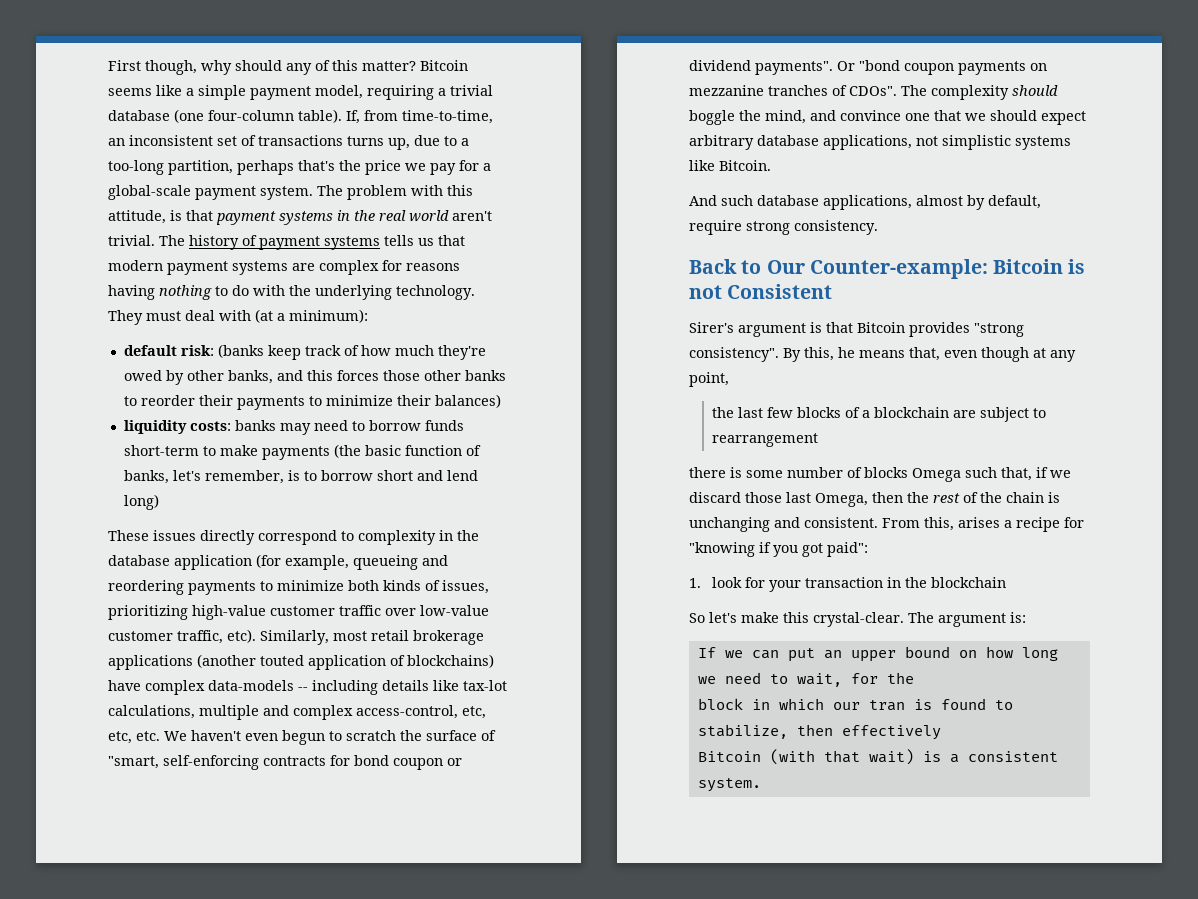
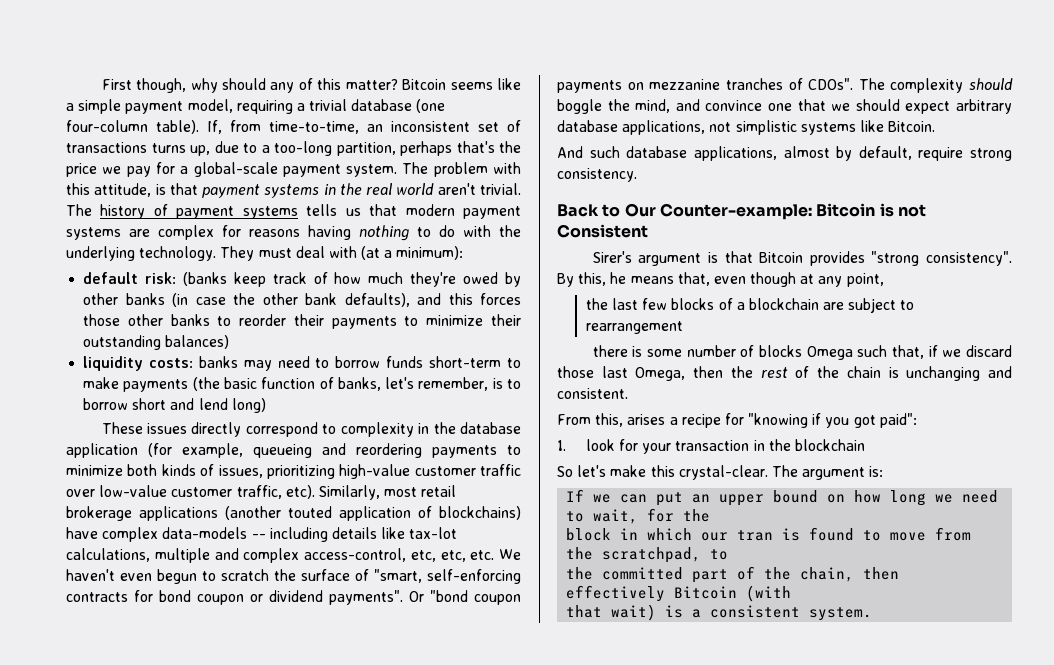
[227,370,273,384] banks, -> [125,293,410,307] banks (in case the other bank defaults),
(431, 400) none -> [83,335,162,350] outstanding
(878, 522) none -> (628, 393) //
[697,724,788,739] stabilize, -> [890,527,972,541] [566,547,729,563] [566,566,855,583] move from the scratchpad, to // the committed part of the chain,
(941, 732) // -> (666, 593) none
(815, 757) none -> (792, 593) //

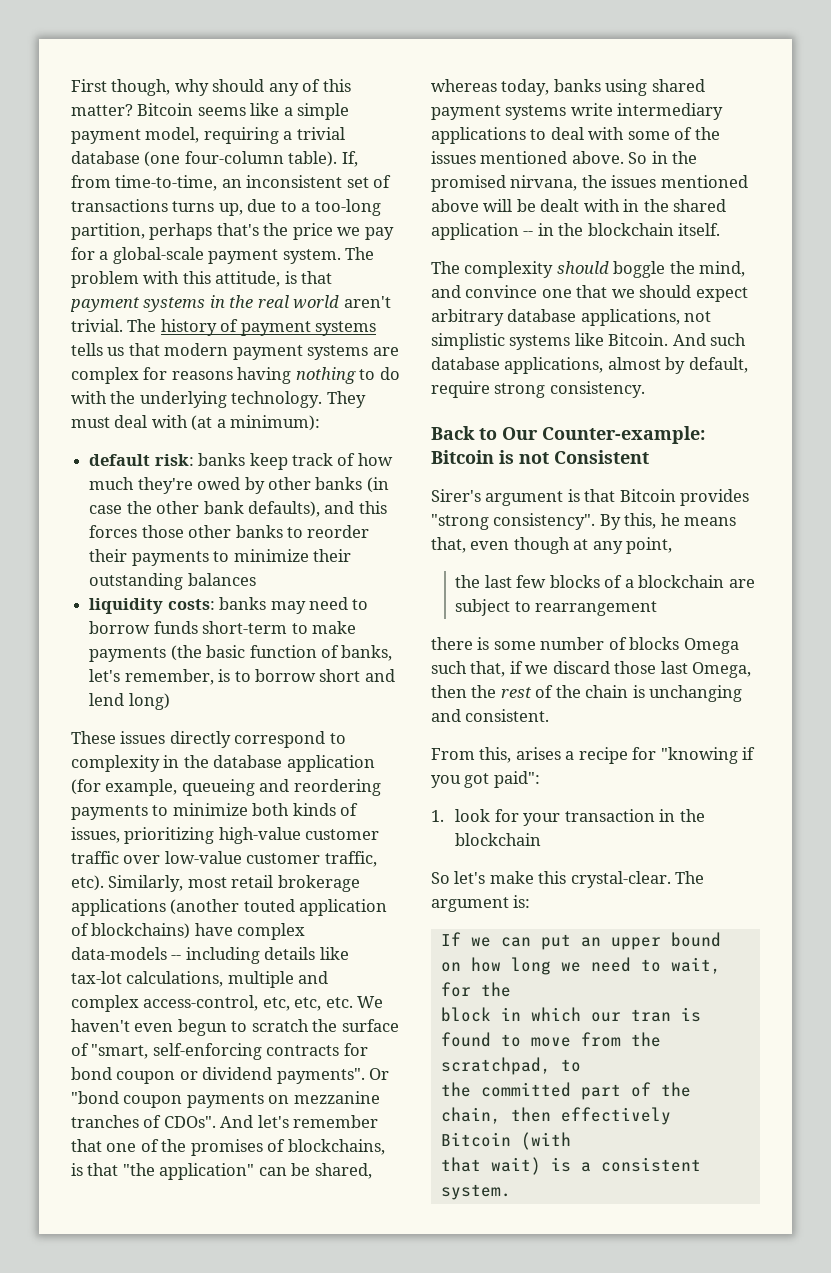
[182,272,227,286] (banks -> [198,453,246,466] banks
[165,335,230,349] balances) -> [187,573,256,586] balances
(854, 84) none -> [220,1115,379,1128] [71,1139,385,1156] [71,1163,372,1180] [431,79,705,96] [431,103,724,120] [431,127,720,144] [431,151,698,164] [431,175,748,192] [431,199,727,212] [431,223,721,240] And let's remember that one of the promises of blockchains, is that "the application" can be shared, whereas today, banks using shared payment systems write intermediary applications to deal with some of the issues mentioned above. So in the promised nirvana, the issues mentioned above will be dealt with in the shared application -- in the blockchain itself. //
(936, 126) // -> (669, 339) none

